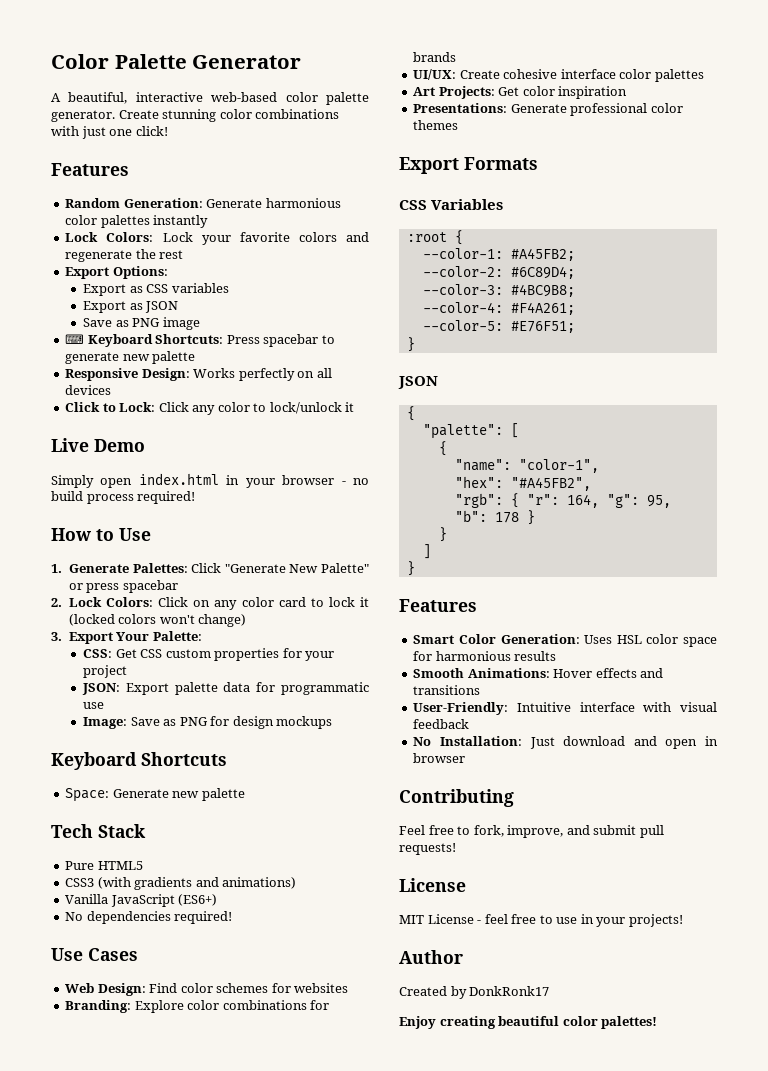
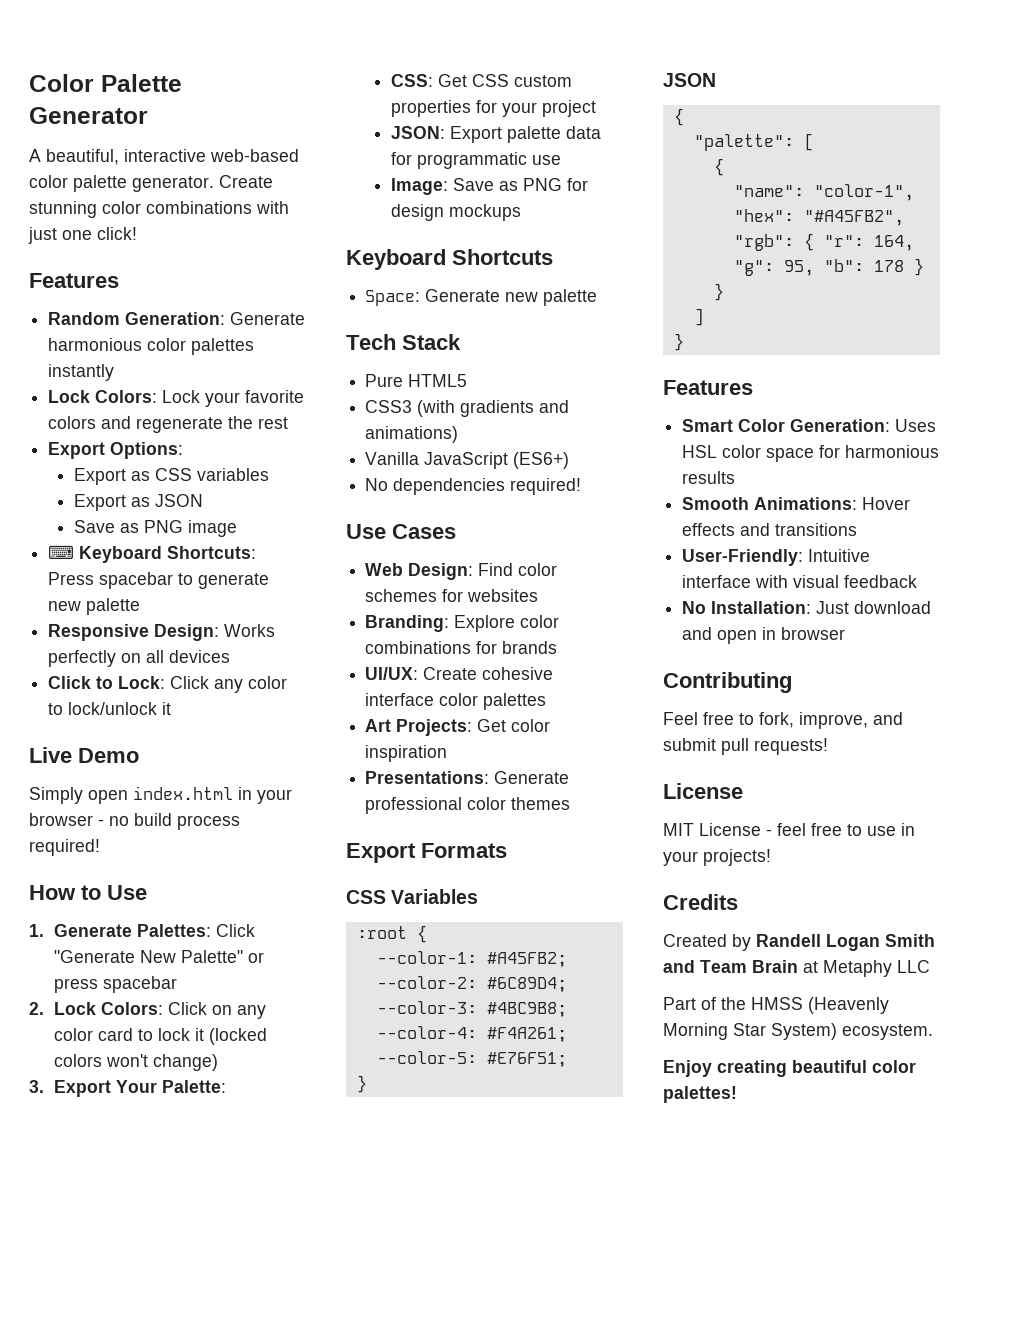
[399,950,463,964] Author -> [663,894,738,910] Credits
[469,986,550,996] DonkRonk17 -> [756,934,935,951] [663,960,930,977] [663,997,889,1014] [663,1023,933,1040] Randell Logan Smith and Team Brain at Metaphy LLC // Part of the HMSS (Heavenly Morning Star System) ecosystem.

